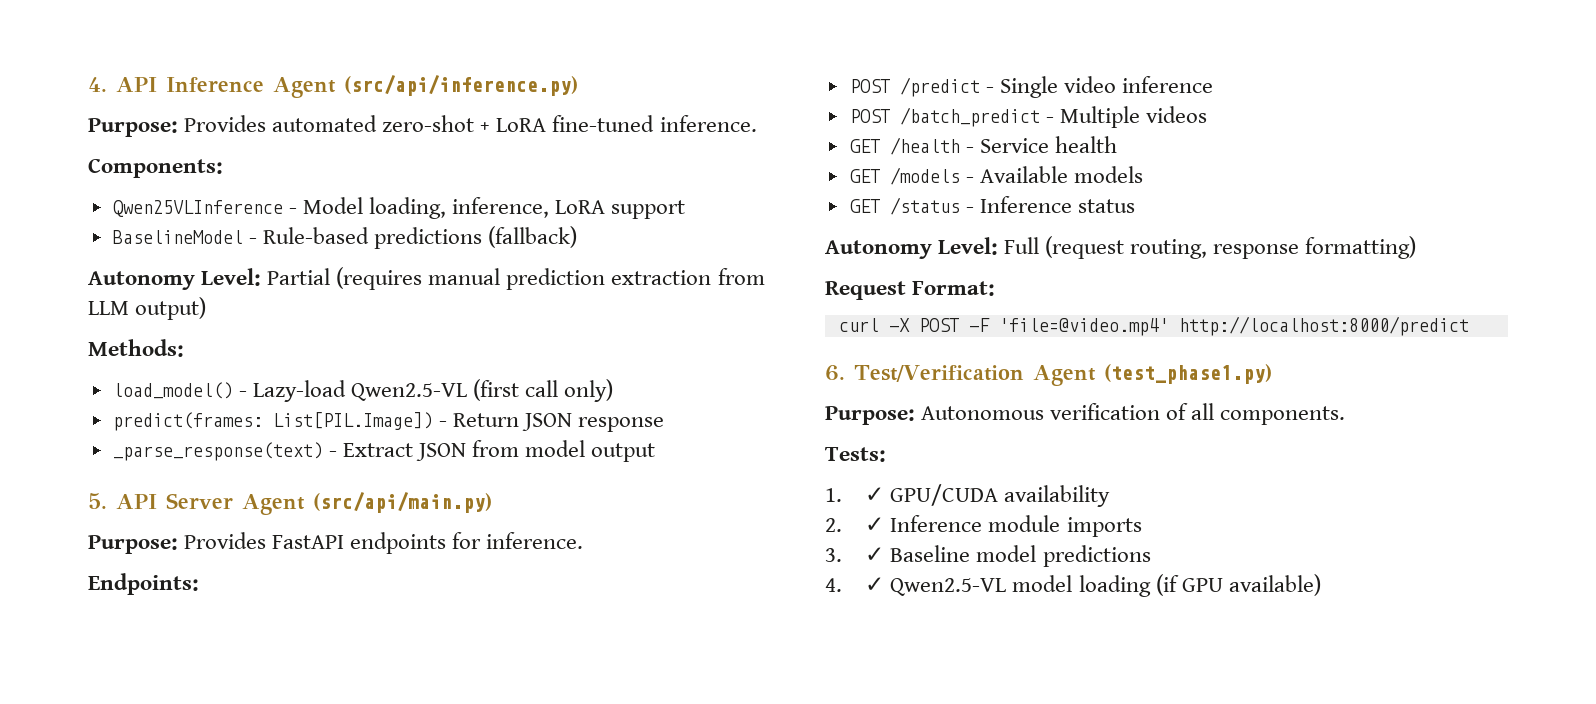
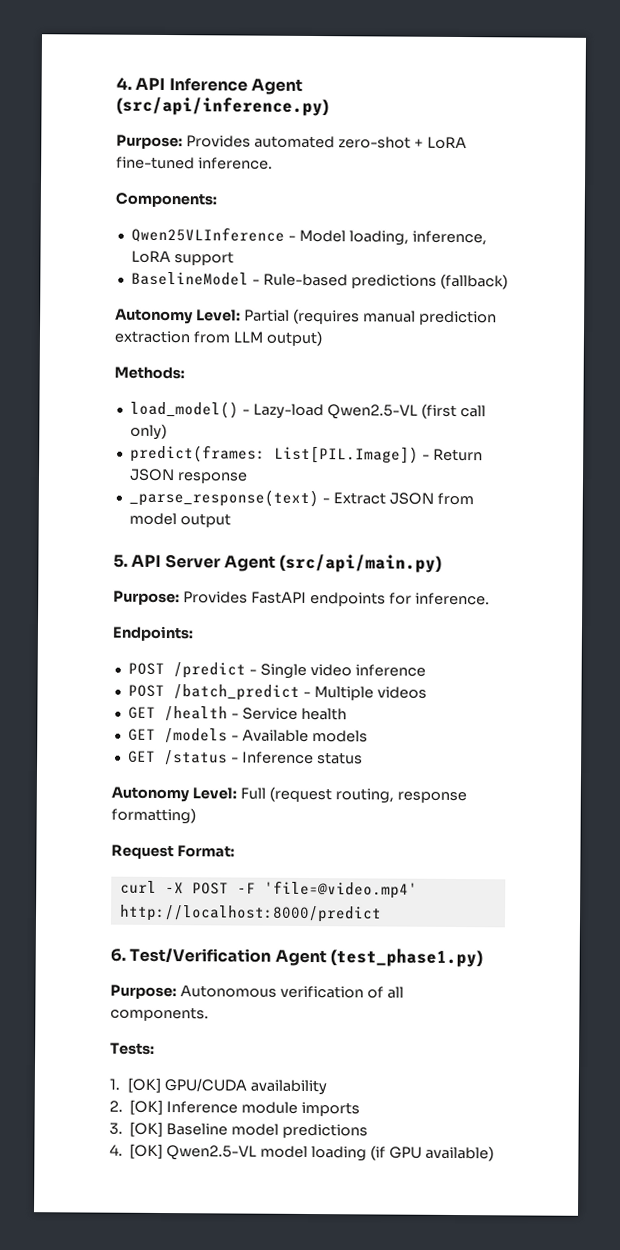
[865,487,885,502] ✓ -> [126,1077,161,1093] [OK]
[865,517,885,532] ✓ -> [129,1099,164,1116] [OK]
[865,547,885,562] ✓ -> [129,1121,164,1138] [OK]
[865,577,885,592] ✓ -> [129,1143,164,1160] [OK]

